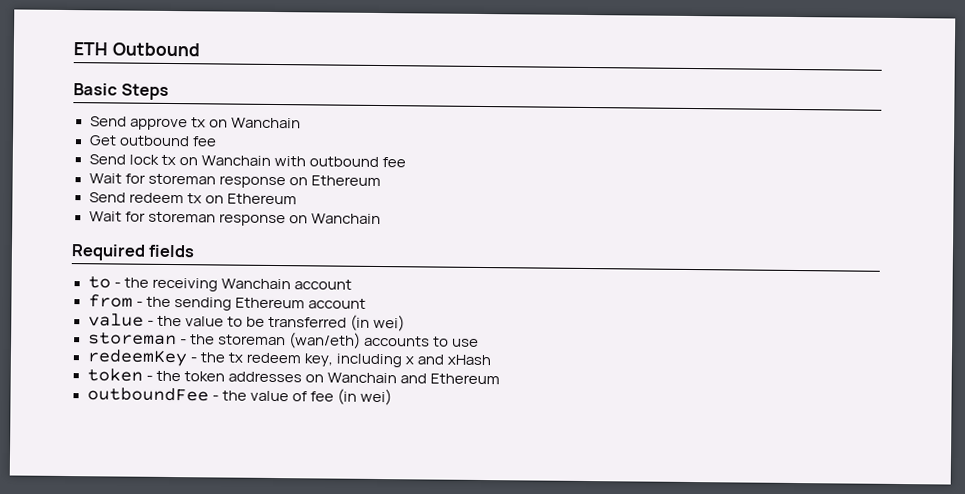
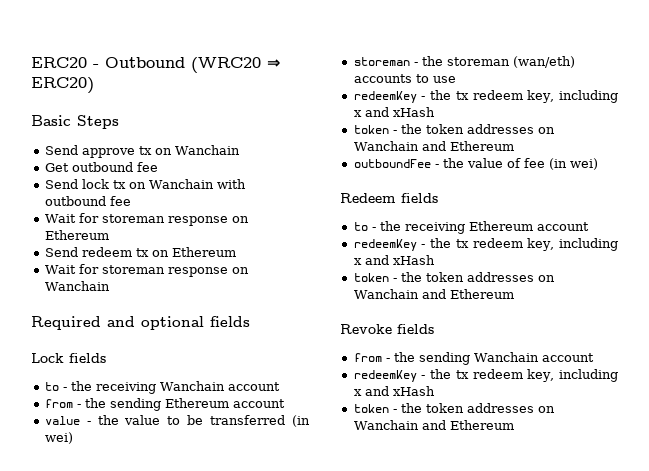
[73,42,108,56] ETH -> [31,57,99,68] ERC20 -
(200, 49) none -> [191,57,280,73] [31,77,94,94] (WRC20 ⇒ ERC20)
(146, 252) none -> [107,316,250,330] [31,353,64,363] and optional fields // Lock
(392, 397) none -> [340,193,438,203] [353,221,589,234] [353,238,618,251] [353,255,435,265] [353,272,555,282] [353,289,514,299] [340,324,434,334] [353,352,594,365] [353,369,618,382] [353,386,435,396] [353,403,555,413] [353,420,514,430] // Redeem fields // to - the receiving Ethereum account // redeemKey - the tx redeem key, including x and xHash // token - the token addresses on Wanchain and Ethereum // Revoke fields // from - the sending Wanchain account // redeemKey - the tx redeem key, including x and xHash // token - the token addresses on Wanchain and Ethereum

